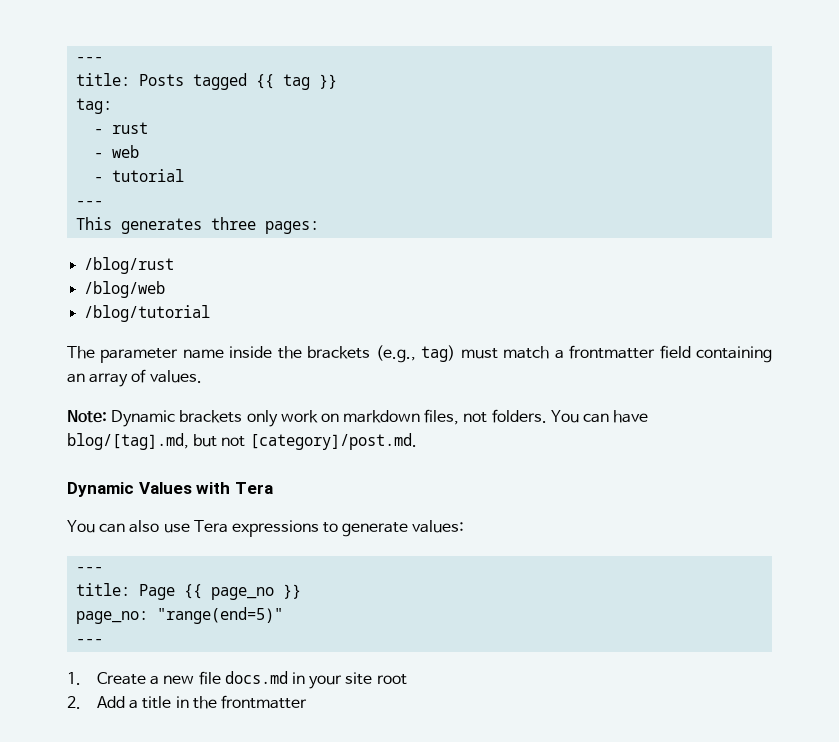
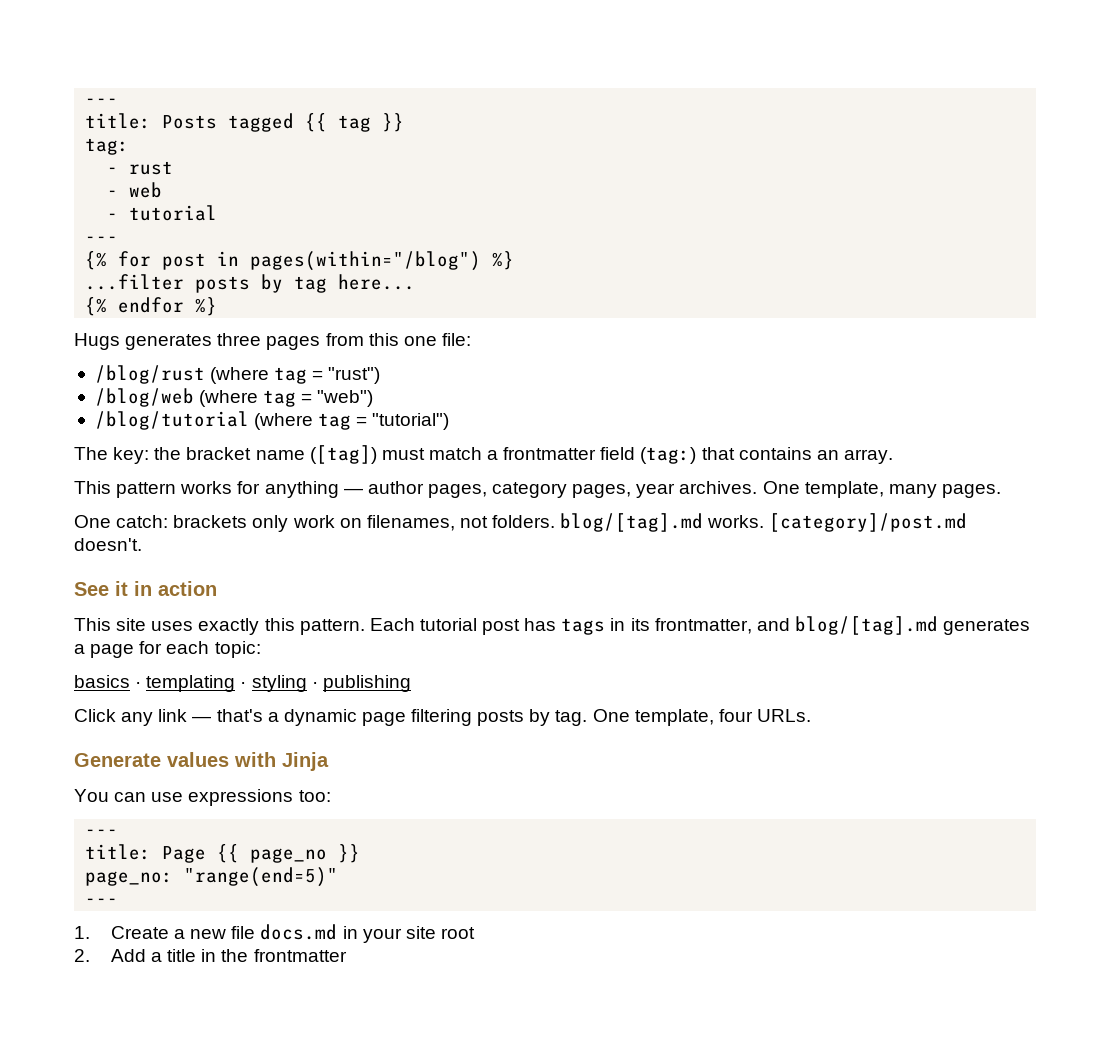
[76,217,320,234] [84,257,175,274] [84,281,166,298] [84,305,211,322] [67,345,456,363] This generates three pages: // /blog/rust // /blog/web // /blog/tutorial // The parameter name inside the brackets (e.g., tag) -> [85,251,515,271] [85,274,416,293] [85,297,218,316] [74,333,471,350] [94,365,381,384] [94,388,374,407] [94,411,450,430] [74,445,377,464] {% for post in pages(within="/blog") %} // ...filter posts by tag here... // {% endfor %} // Hugs generates three pages from this one file: // /blog/rust (where tag = "rust") // /blog/web (where tag = "web") // /blog/tutorial (where tag = "tutorial") // The key: the bracket name ([tag])
[695,346,772,363] [67,369,202,387] [67,409,649,427] [67,433,417,450] [67,482,273,497] [67,520,465,537] containing an array of values. // Note: Dynamic brackets only work on markdown files, not folders. You can have blog/[tag].md, but not [category]/post.md. // Dynamic Values with Tera // You can also use Tera expressions to generate values: -> [640,447,893,464] [74,481,1001,498] [74,513,968,532] [74,538,142,551] [74,581,217,596] [74,616,1031,635] [74,641,261,658] [74,675,411,692] [74,709,811,726] [74,752,329,771] [74,789,331,806] (tag:) that contains an array. // This pattern works for anything — author pages, category pages, year archives. One template, many pages. // One catch: brackets only work on filenames, not folders. blog/[tag].md works. [category]/post.md doesn't. // See it in action // This site uses exactly this pattern. Each tutorial post has tags in its frontmatter, and blog/[tag].md generates a page for each topic: // basics · templating · styling · publishing // Click any link — that's a dynamic page filtering posts by tag. One template, four URLs. // Generate values with Jinja // You can use expressions too:

